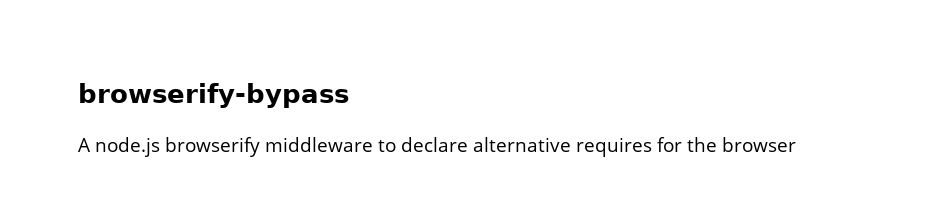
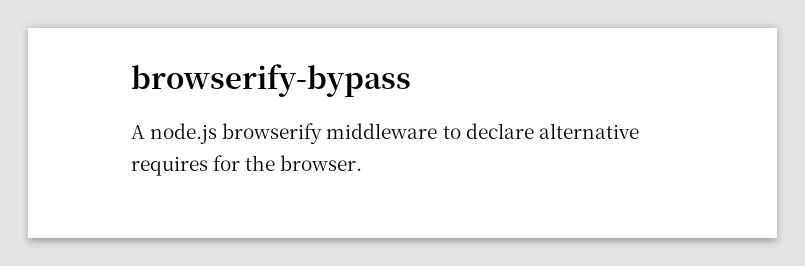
[722,137,796,152] browser -> [280,155,363,171] browser.

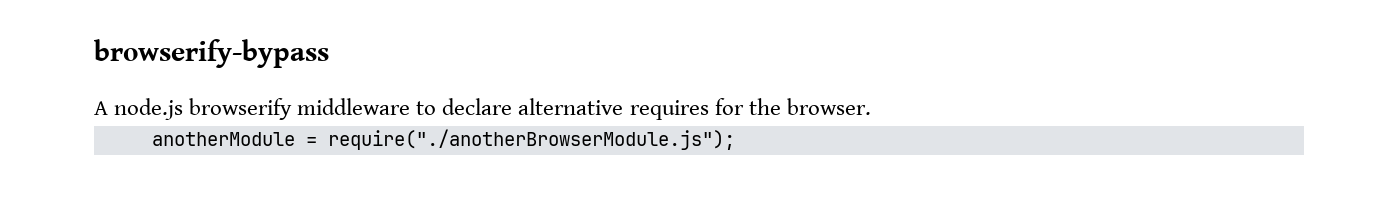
(363, 163) none -> [151,129,735,150] // anotherModule = require("./anotherBrowserModule.js");

